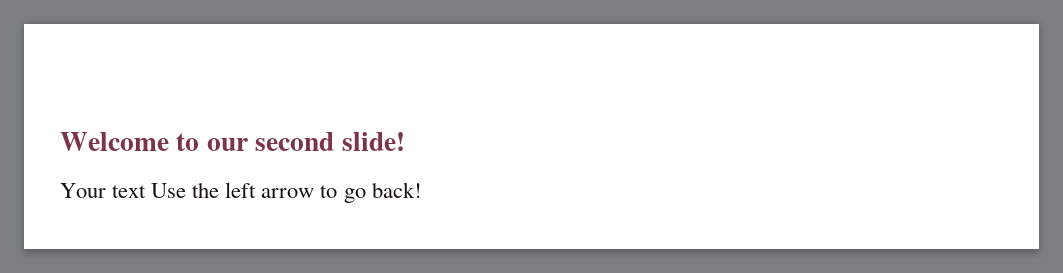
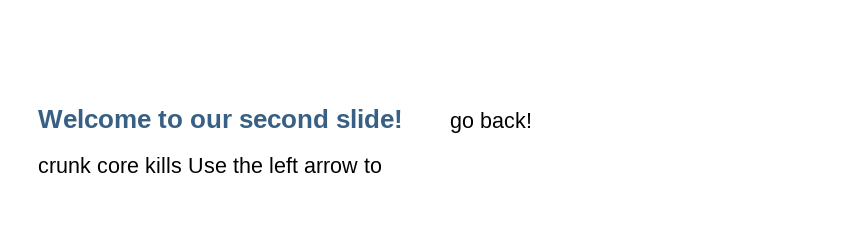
[60,183,147,198] Your text -> [38,157,182,173] crunk core kills

